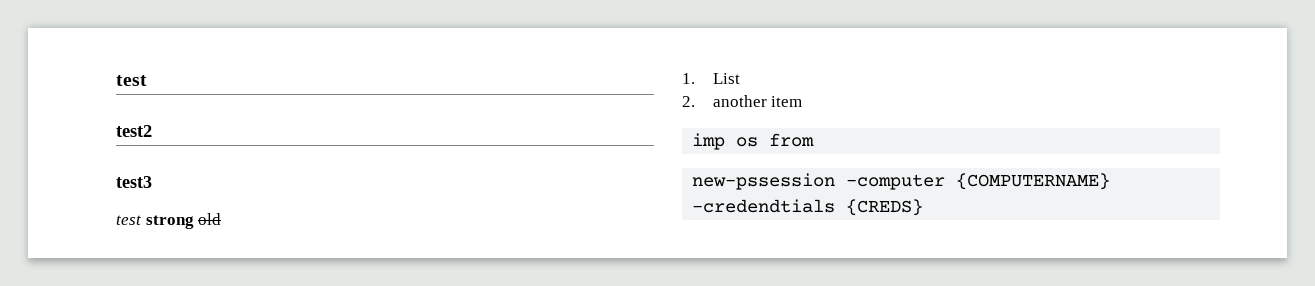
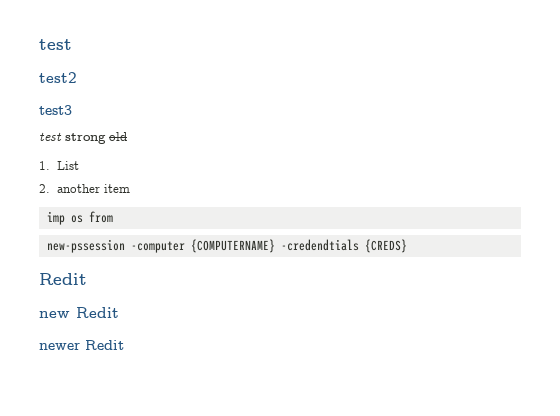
(924, 207) none -> [39,273,87,285] [39,307,119,318] [39,340,124,350] // Redit // new Redit // newer Redit

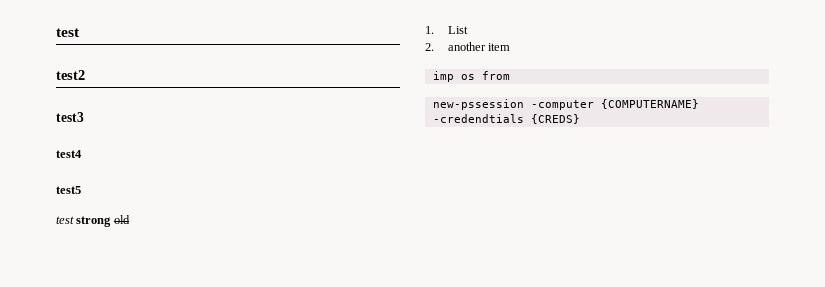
(72, 110) none -> [56,150,82,158] [56,186,81,194] // test4 // test5
[39,273,87,285] [39,307,119,318] [39,340,124,350] // Redit // new Redit // newer Redit -> (580, 119) none

